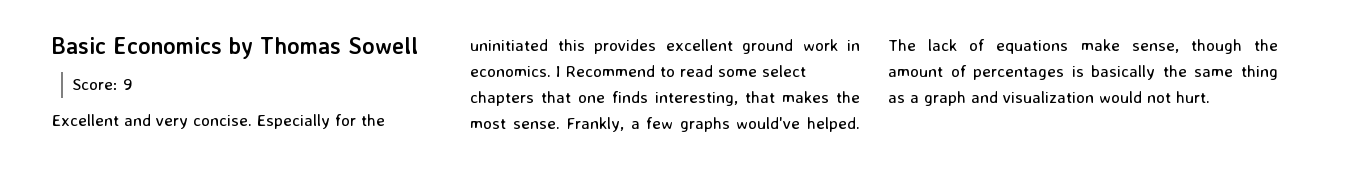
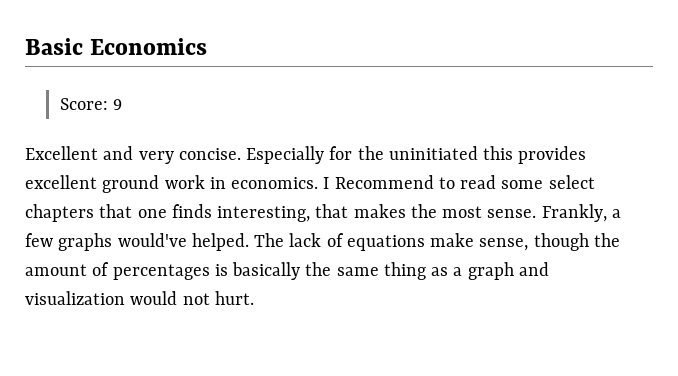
[229,37,418,59] by Thomas Sowell -> (208, 46) none

